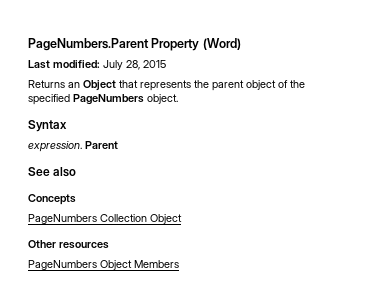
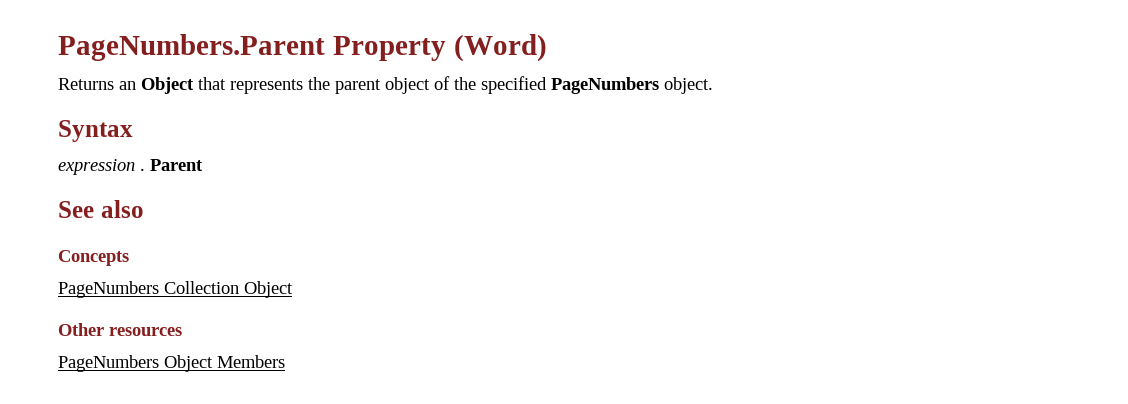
[28,60,166,70] // Last modified: July 28, 2015 -> (547, 48) none
[28,141,82,152] expression. -> [58,159,145,175] expression .

